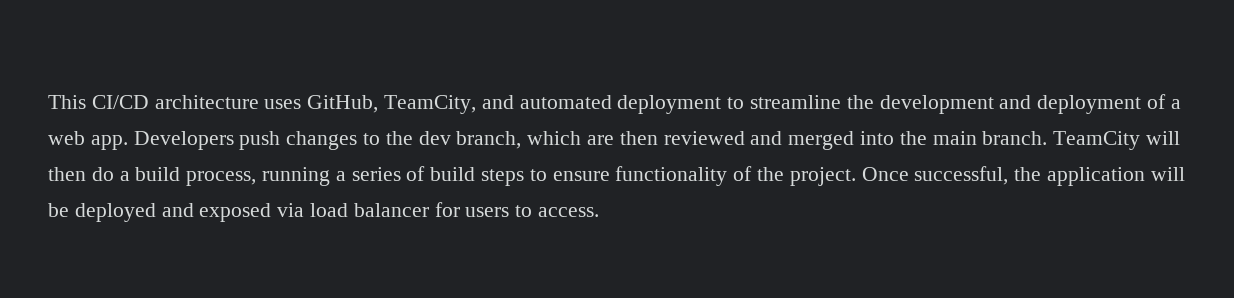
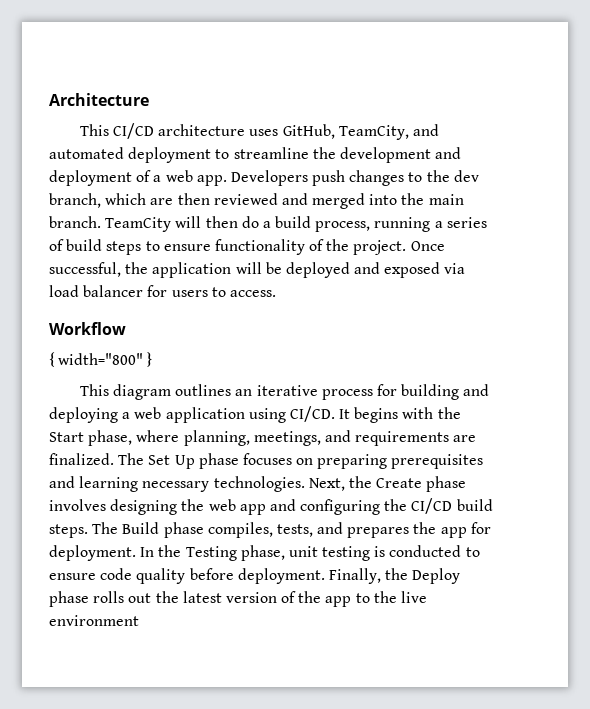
(48, 102) none -> [49,93,149,106] Architecture //
(600, 212) none -> [49,322,126,335] [49,352,153,367] [79,384,490,400] [49,406,461,423] [49,430,477,446] [49,453,484,469] [49,476,467,492] [49,498,493,515] [49,522,491,538] [49,545,480,561] [49,568,461,584] [49,591,428,607] [49,615,139,626] // Workflow // { width="800" } // This diagram outlines an iterative process for building and deploying a web application using CI/CD. It begins with the Start phase, where planning, meetings, and requirements are finalized. The Set Up phase focuses on preparing prerequisites and learning necessary technologies. Next, the Create phase involves designing the web app and configuring the CI/CD build steps. The Build phase compiles, tests, and prepares the app for deployment. In the Testing phase, unit testing is conducted to ensure code quality before deployment. Finally, the Deploy phase rolls out the latest version of the app to the live environment

